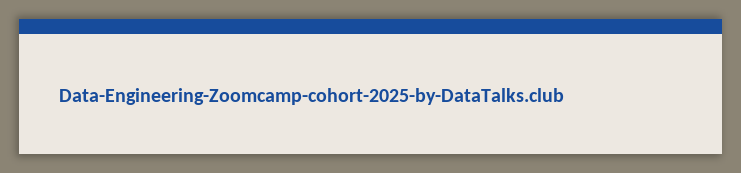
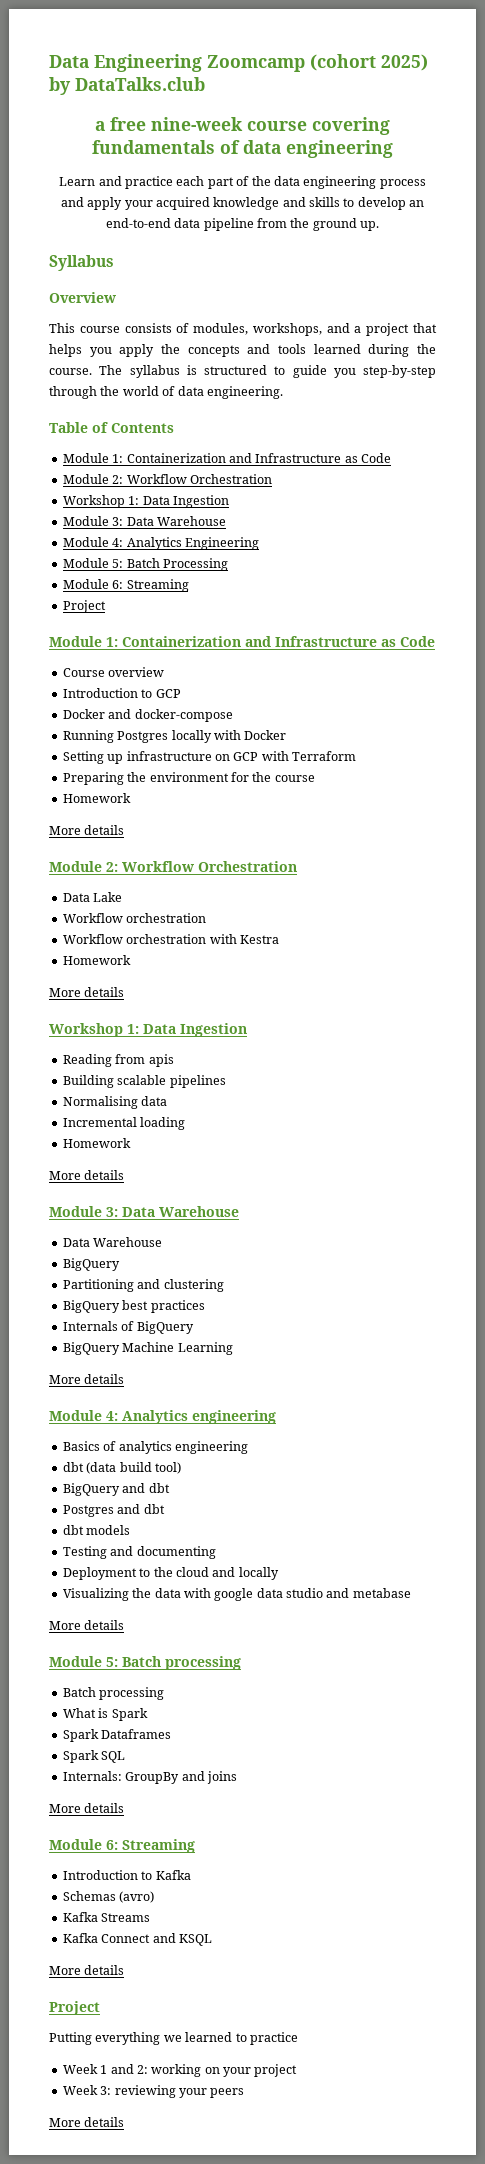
[59,88,564,105] Data-Engineering-Zoomcamp-cohort-2025-by-DataTalks.club -> [49,54,428,72] [49,77,205,95] [95,117,390,135] [92,140,393,158] [59,176,426,189] [60,197,425,210] [105,218,380,231] [49,255,114,271] [49,292,116,303] [49,323,437,336] [49,344,437,357] [49,365,436,378] [49,386,283,399] [49,422,174,433] [62,453,391,463] [62,474,272,484] [62,495,229,508] [62,516,226,526] [62,537,259,550] [62,558,228,571] [62,579,189,592] [62,600,106,613] [49,636,435,647] [62,667,165,677] [62,688,181,698] [62,709,233,722] [62,730,287,743] [62,751,356,764] [62,772,315,785] [62,793,131,803] [49,825,125,835] [49,861,297,872] [62,892,123,902] [62,913,207,923] [62,934,279,944] [62,955,131,965] [49,987,125,997] [49,1023,247,1037] [62,1054,174,1067] [62,1075,226,1088] [62,1096,168,1109] [62,1117,186,1130] [62,1138,131,1148] [49,1170,125,1180] [49,1206,239,1217] [62,1237,163,1247] [62,1258,120,1271] [62,1279,224,1292] [62,1300,205,1313] [62,1321,194,1334] [62,1342,233,1355] [49,1374,125,1384] [49,1410,276,1424] [62,1441,248,1454] [62,1462,181,1474] [62,1483,170,1496] [62,1504,165,1517] [62,1525,131,1535] [62,1546,216,1559] [62,1567,279,1580] [62,1588,411,1601] [49,1620,125,1630] [49,1656,241,1670] [62,1687,165,1700] [62,1708,148,1721] [62,1729,172,1742] [62,1750,126,1763] [62,1771,237,1784] [49,1803,125,1813] [49,1839,195,1853] [62,1870,191,1880] [62,1891,155,1903] [62,1912,151,1922] [62,1933,212,1946] [49,1965,125,1975] [49,2001,100,2015] [49,2032,298,2045] [62,2064,298,2077] [62,2085,245,2098] [49,2117,125,2127] Data Engineering Zoomcamp (cohort 2025) by DataTalks.club // a free nine-week course covering fundamentals of data engineering // Learn and practice each part of the data engineering process and apply your acquired knowledge and skills to develop an end-to-end data pipeline from the ground up. // Syllabus // Overview // This course consists of modules, workshops, and a project that helps you apply the concepts and tools learned during the course. The syllabus is structured to guide you step-by-step through the world of data engineering. // Table of Contents // Module 1: Containerization and Infrastructure as Code // Module 2: Workflow Orchestration // Workshop 1: Data Ingestion // Module 3: Data Warehouse // Module 4: Analytics Engineering // Module 5: Batch Processing // Module 6: Streaming // Project // Module 1: Containerization and Infrastructure as Code // Course overview // Introduction to GCP // Docker and docker-compose // Running Postgres locally with Docker // Setting up infrastructure on GCP with Terraform // Preparing the environment for the course // Homework // More details // Module 2: Workflow Orchestration // Data Lake // Workflow orchestration // Workflow orchestration with Kestra // Homework // More details // Workshop 1: Data Ingestion // Reading from apis // Building scalable pipelines // Normalising data // Incremental loading // Homework // More details // Module 3: Data Warehouse // Data Warehouse // BigQuery // Partitioning and clustering // BigQuery best practices // Internals of BigQuery // BigQuery Machine Learning // More details // Module 4: Analytics engineering // Basics of analytics engineering // dbt (data build tool) // BigQuery and dbt // Postgres and dbt // dbt models // Testing and documenting // Deployment to the cloud and locally // Visualizing the data with google data studio and metabase // More details // Module 5: Batch processing // Batch processing // What is Spark // Spark Dataframes // Spark SQL // Internals: GroupBy and joins // More details // Module 6: Streaming // Introduction to Kafka // Schemas (avro) // Kafka Streams // Kafka Connect and KSQL // More details // Project // Putting everything we learned to practice // Week 1 and 2: working on your project // Week 3: reviewing your peers // More details

